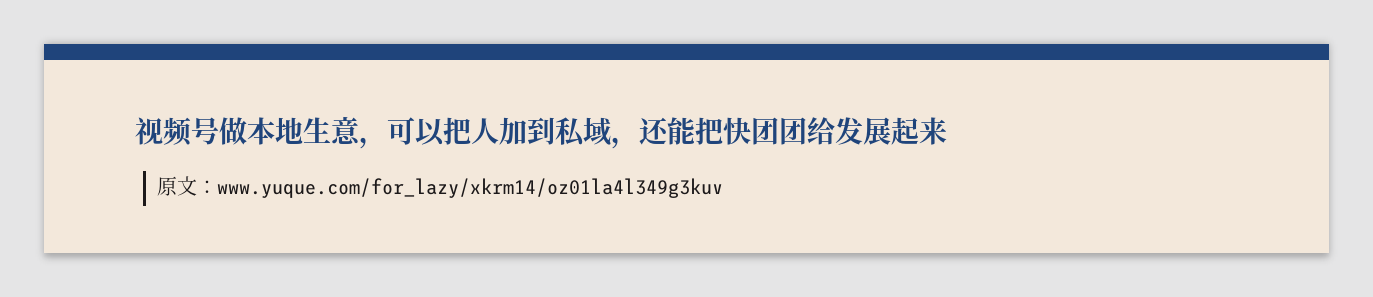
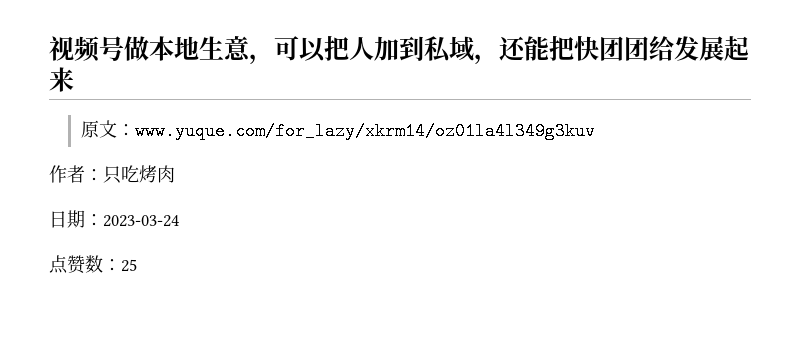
(724, 188) none -> [49,165,175,184] [49,210,179,228] [49,255,137,274] // 作者：只吃烤肉 // 日期：2023-03-24 // 点赞数：25

